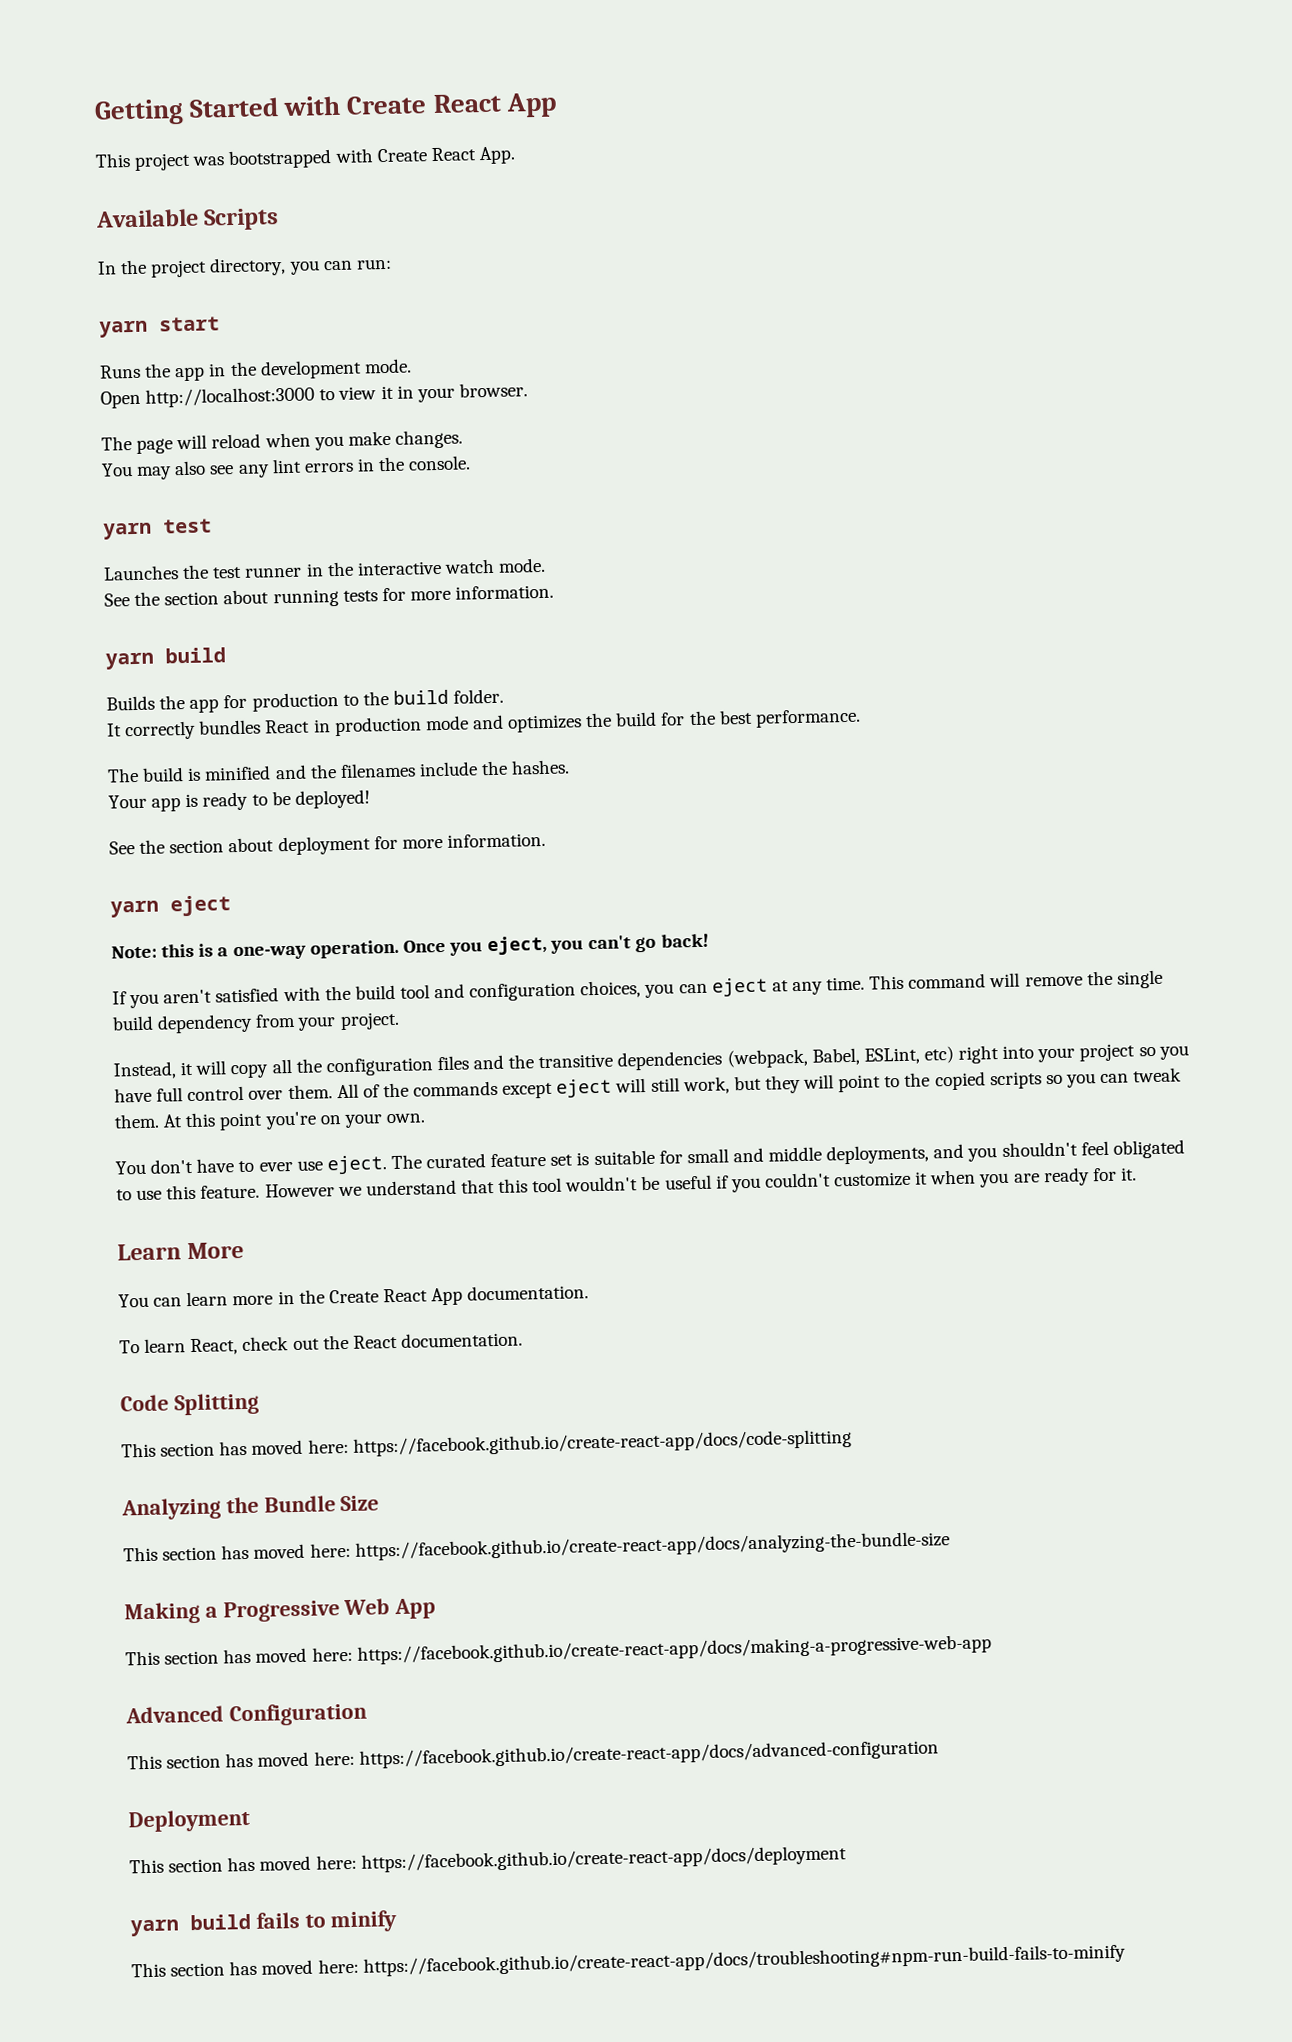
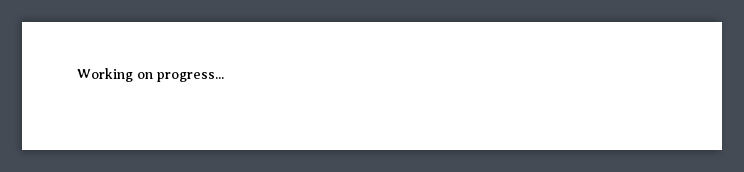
[94,92,557,126] [95,146,516,171] [95,208,280,231] [97,256,392,278] [99,316,220,338] [99,358,412,382] [100,382,528,409] [101,429,463,454] [101,455,472,480] [103,518,212,540] [103,557,547,581] [104,584,555,608] [105,647,226,670] [106,688,505,713] [107,708,861,741] [107,759,571,783] [108,789,370,812] [109,832,546,856] [110,895,231,918] [111,933,709,961] [112,969,1163,1009] [112,1011,400,1034] [113,1043,1189,1080] [114,1067,1183,1103] [114,1111,425,1131] [115,1139,1185,1175] [116,1167,1137,1201] [117,1241,245,1261] [118,1284,590,1308] [119,1331,523,1356] [120,1392,259,1416] [121,1429,852,1458] [121,1495,380,1521] [123,1531,950,1562] [124,1598,437,1625] [125,1634,992,1666] [125,1702,367,1727] [127,1739,939,1770] [128,1808,250,1833] [129,1845,847,1874] [130,1910,398,1937] [131,1943,1126,1978] Getting Started with Create React App // This project was bootstrapped with Create React App. // Available Scripts // In the project directory, you can run: // yarn start // Runs the app in the development mode. // Open http://localhost:3000 to view it in your browser. // The page will reload when you make changes. // You may also see any lint errors in the console. // yarn test // Launches the test runner in the interactive watch mode. // See the section about running tests for more information. // yarn build // Builds the app for production to the build folder. // It correctly bundles React in production mode and optimizes the build for the best performance. // The build is minified and the filenames include the hashes. // Your app is ready to be deployed! // See the section about deployment for more information. // yarn eject // Note: this is a one-way operation. Once you eject, you can't go back! // If you aren't satisfied with the build tool and configuration choices, you can eject at any time. This command will remove the single build dependency from your project. // Instead, it will copy all the configuration files and the transitive dependencies (webpack, Babel, ESLint, etc) right into your project so you have full control over them. All of the commands except eject will still work, but they will point to the copied scripts so you can tweak them. At this point you're on your own. // You don't have to ever use eject. The curated feature set is suitable for small and middle deployments, and you shouldn't feel obligated to use this feature. However we understand that this tool wouldn't be useful if you couldn't customize it when you are ready for it. // Learn More // You can learn more in the Create React App documentation. // To learn React, check out the React documentation. // Code Splitting // This section has moved here: https://facebook.github.io/create-react-app/docs/code-splitting // Analyzing the Bundle Size // This section has moved here: https://facebook.github.io/create-react-app/docs/analyzing-the-bundle-size // Making a Progressive Web App // This section has moved here: https://facebook.github.io/create-react-app/docs/making-a-progressive-web-app // Advanced Configuration // This section has moved here: https://facebook.github.io/create-react-app/docs/advanced-configuration // Deployment // This section has moved here: https://facebook.github.io/create-react-app/docs/deployment // yarn build fails to minify // This section has moved here: https://facebook.github.io/create-react-app/docs/troubleshooting#npm-run-build-fails-to-minify -> [77,68,224,82] Working on progress...

